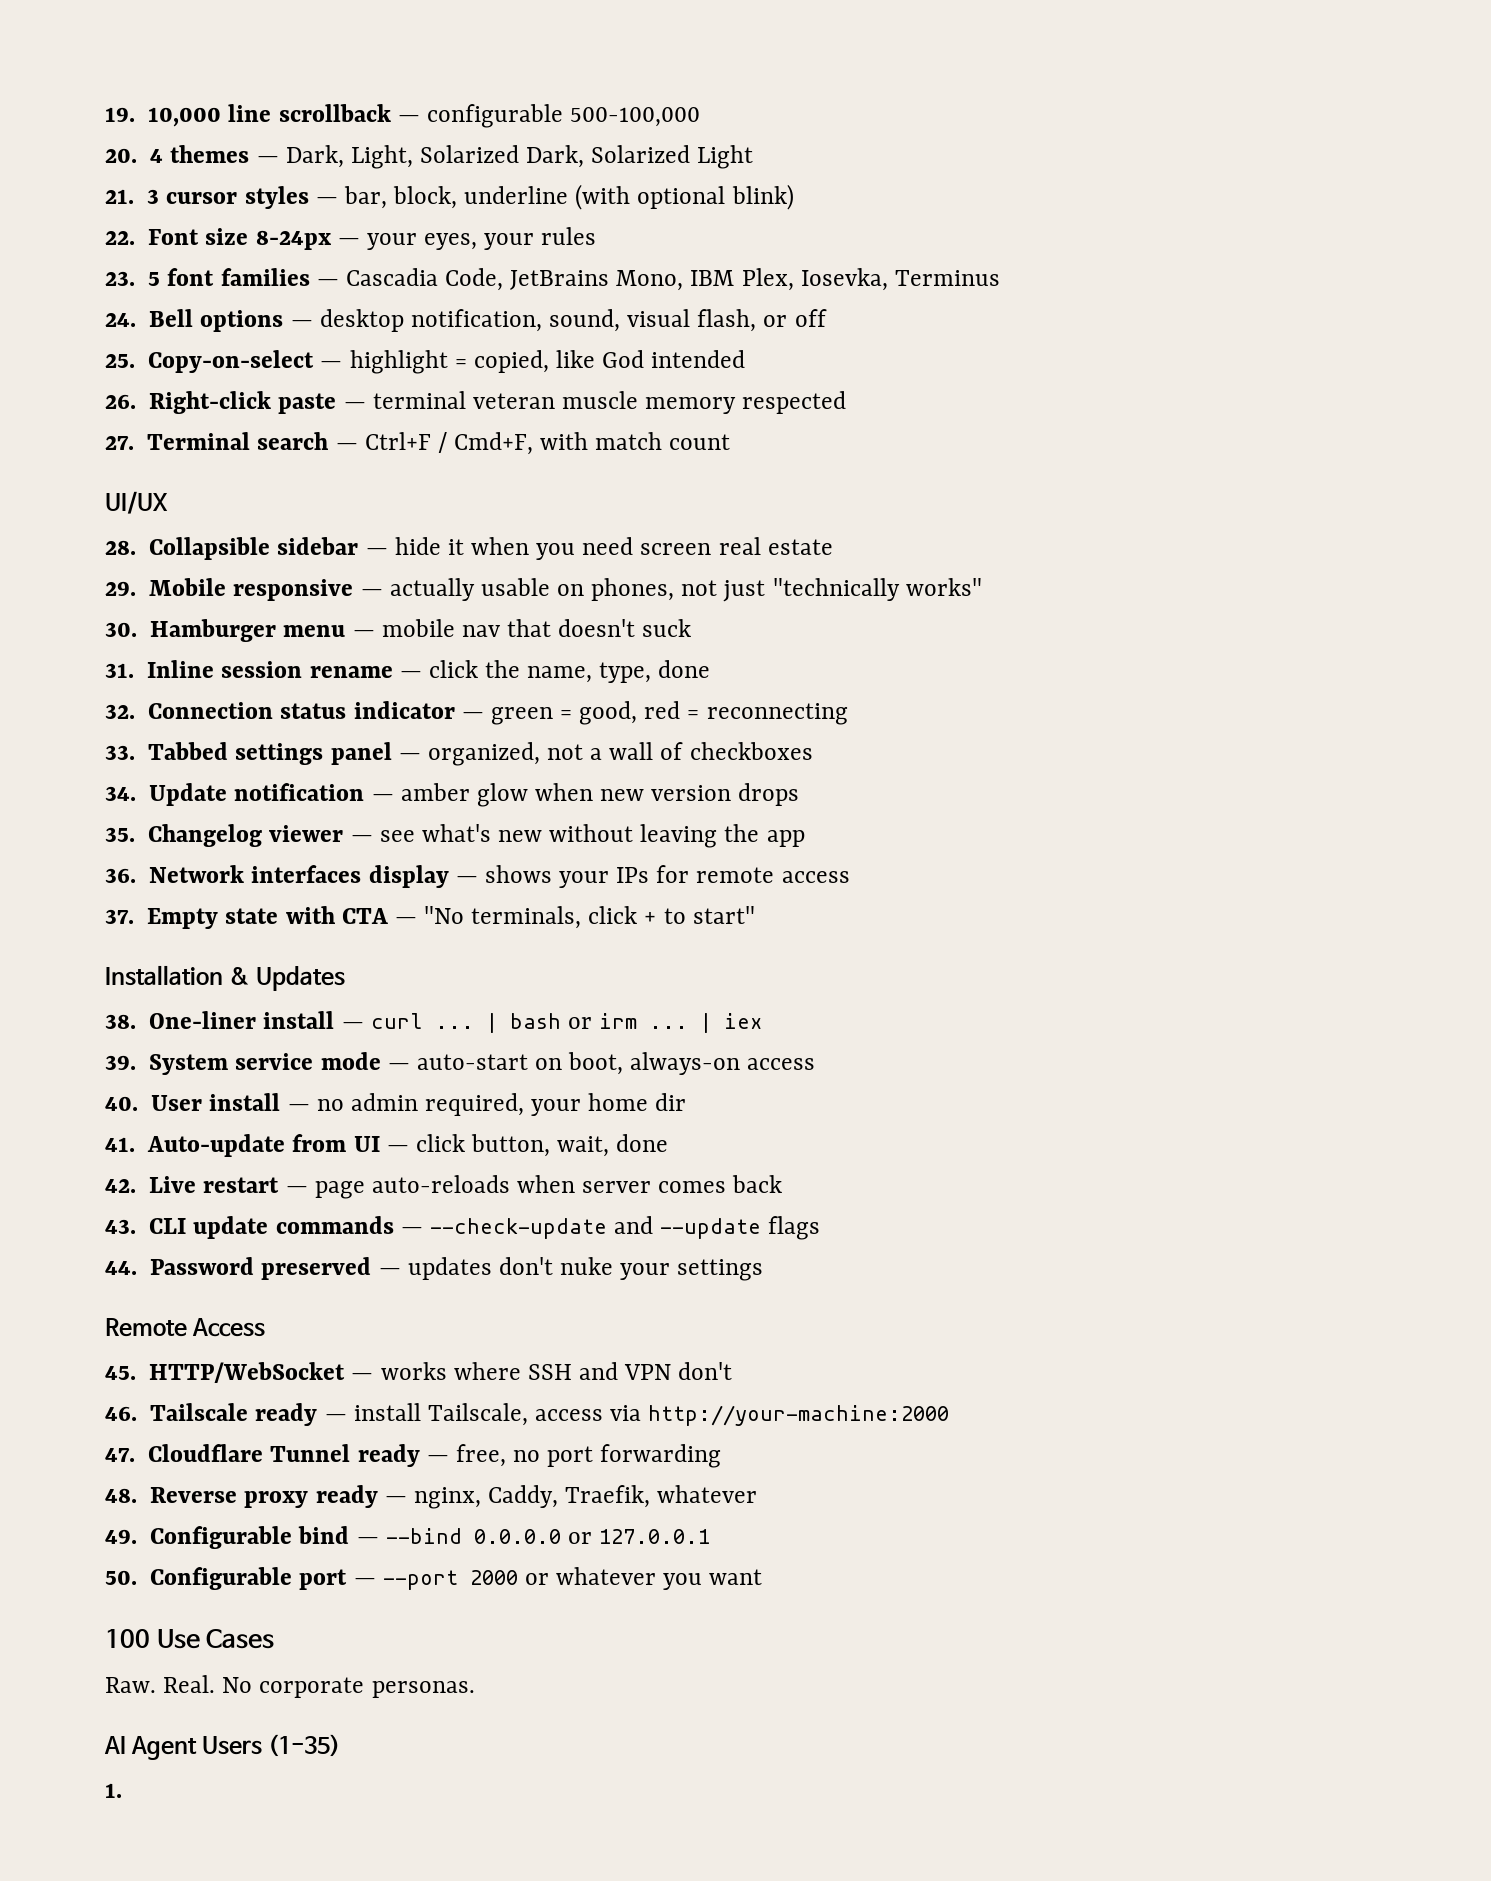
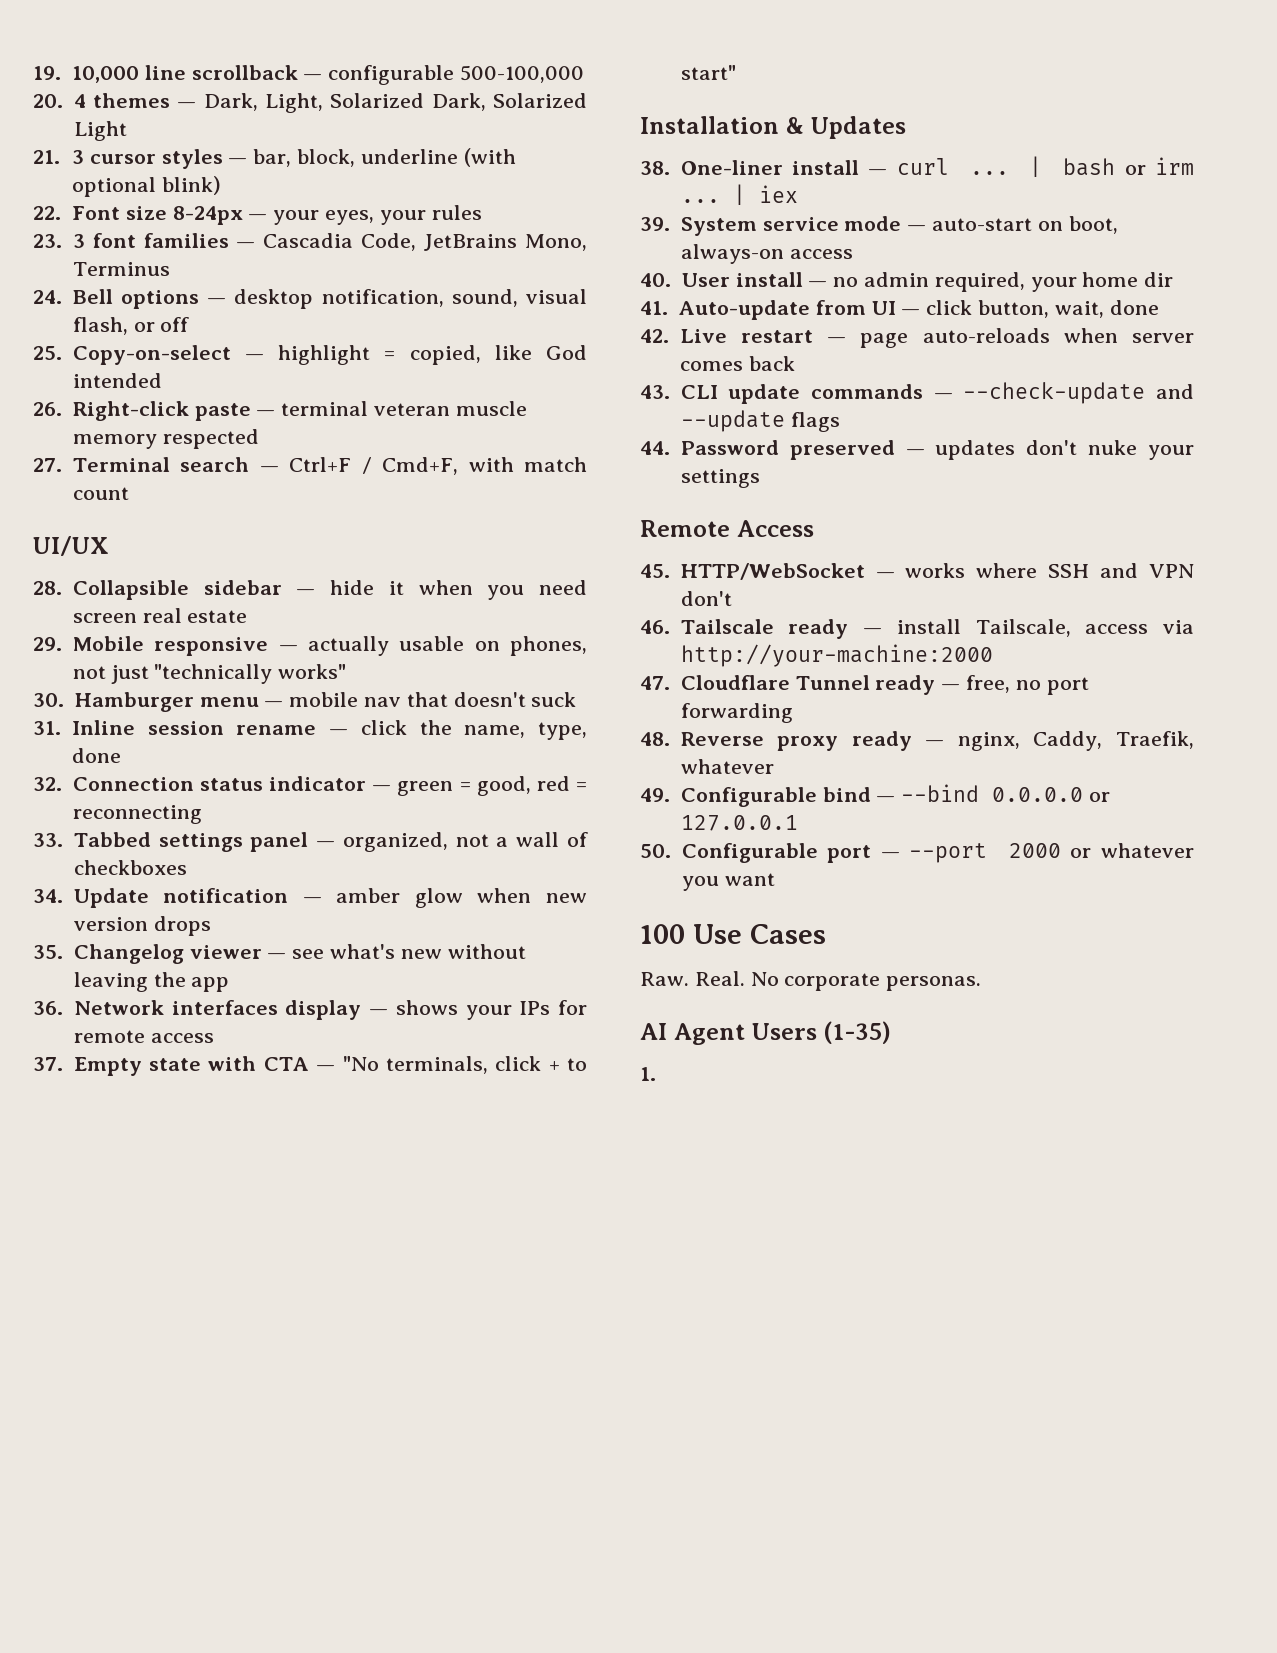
[148,272,161,286] 5 -> [72,234,85,248] 3
[690,268,888,291] IBM Plex, Iosevka, -> (587, 242) none

